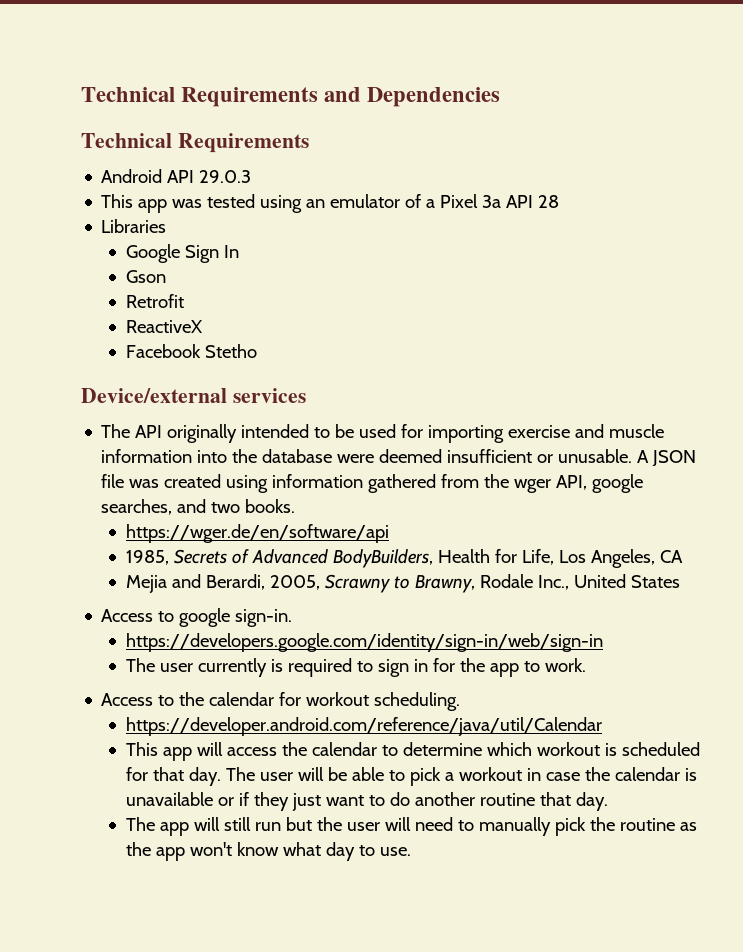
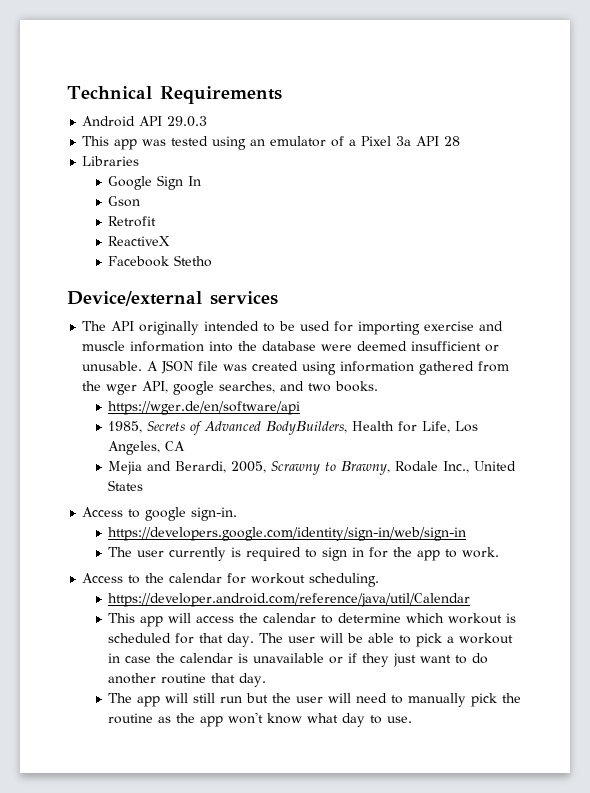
[81,87,501,107] [81,133,309,153] Technical Requirements and Dependencies // Technical Requirements -> [67,86,282,104] Technical Requirements

